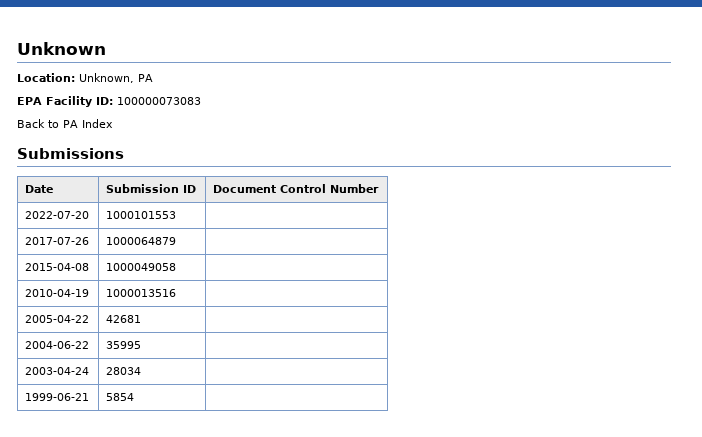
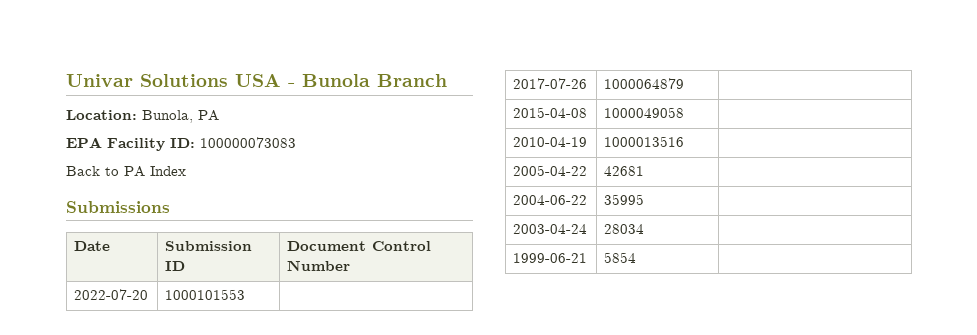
[17,42,106,55] Unknown -> [66,74,447,87] Univar Solutions USA - Bunola Branch
[79,73,134,83] Unknown, -> [142,110,193,123] Bunola,

